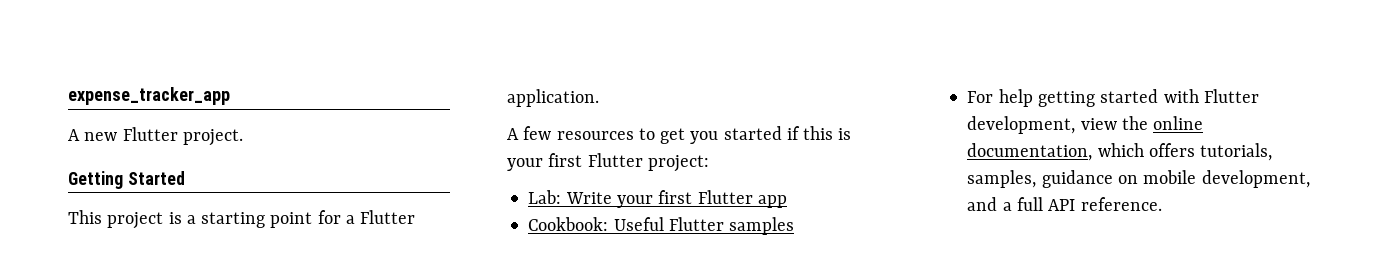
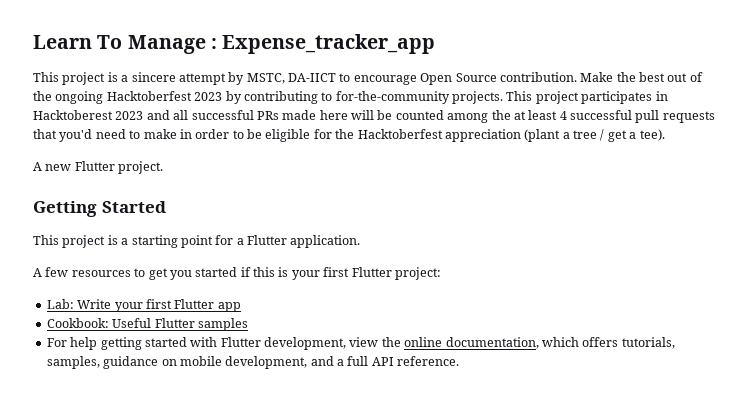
[68,87,230,105] expense_tracker_app -> [33,34,436,54] [33,72,703,85] [33,91,668,104] [33,110,715,123] [33,129,665,142] Learn To Manage : Expense_tracker_app // This project is a sincere attempt by MSTC, DA-IICT to encourage Open Source contribution. Make the best out of the ongoing Hacktoberfest 2023 by contributing to for-the-community projects. This project participates in Hacktoberest 2023 and all successful PRs made here will be counted among the at least 4 successful pull requests that you'd need to make in order to be eligible for the Hacktoberfest appreciation (plant a tree / get a tee).

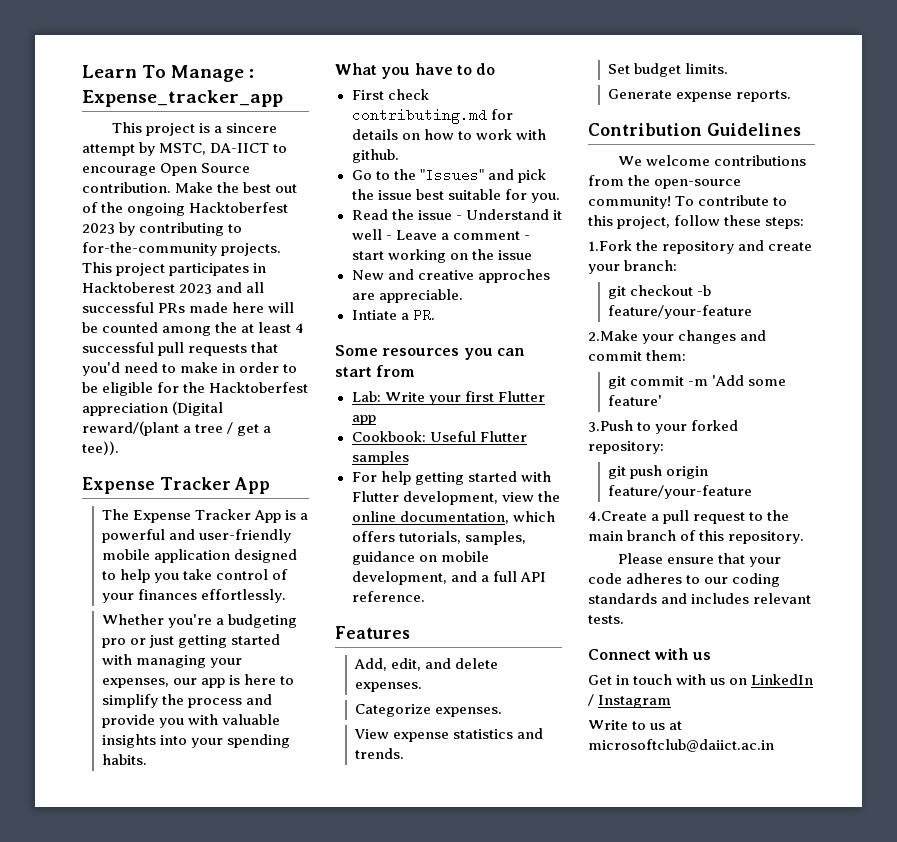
[524,129,561,142] (plant -> [172,401,224,416] [82,421,179,436] (Digital reward/(plant
[639,129,665,141] [33,161,164,174] [33,201,166,217] [33,235,361,248] [33,267,441,280] tee). // A new Flutter project. // Getting Started // This project is a starting point for a Flutter application. // A few resources to get you started if this is your first Flutter project: -> [82,441,119,455] [82,477,271,494] [102,509,309,523] [102,529,292,543] [102,549,298,563] [102,569,289,583] [102,589,287,603] [102,614,298,628] [102,634,281,648] [102,654,243,668] [102,674,295,688] [102,694,273,708] [102,714,281,728] [102,734,291,748] [102,754,148,765] [335,63,496,79] [351,89,429,100] [351,108,513,124] [351,129,546,140] [351,149,399,163] [351,168,546,183] [351,189,560,203] [351,209,562,220] [351,229,530,240] [351,249,532,263] [351,269,550,283] [351,289,463,303] [351,308,435,322] [335,345,525,360] [335,365,416,377] tee)). // Expense Tracker App // The Expense Tracker App is a powerful and user-friendly mobile application designed to help you take control of your finances effortlessly. // Whether you're a budgeting pro or just getting started with managing your expenses, our app is here to simplify the process and provide you with valuable insights into your spending habits. // What you have to do // First check contributing.md for details on how to work with github. // Go to the "Issues" and pick the issue best suitable for you. // Read the issue - Understand it well - Leave a comment - start working on the issue // New and creative approches are appreciable. // Intiate a PR. // Some resources you can start from
(460, 361) none -> [335,626,410,639] [354,658,499,671] [355,682,423,692] [355,704,503,717] [354,728,544,742] [355,748,405,759] [608,63,729,77] [608,89,792,102] [588,123,801,136] [617,155,806,166] [588,175,742,189] [588,195,788,209] [588,215,805,229] [588,240,813,254] [588,260,678,274] [608,285,712,299] [608,305,753,319] [588,330,767,344] [588,350,687,361] [608,375,787,389] [608,395,663,406] [588,420,739,434] [588,441,664,454] [608,465,709,479] [608,485,753,499] [588,510,790,524] [588,530,805,544] [617,553,782,567] [588,573,781,587] [588,593,812,604] [588,615,624,624] [588,648,711,660] [588,674,814,685] [588,694,672,708] [588,720,683,730] [588,739,774,752] // Features // Add, edit, and delete expenses. // Categorize expenses. // View expense statistics and trends. // Set budget limits. // Generate expense reports. // Contribution Guidelines // We welcome contributions from the open-source community! To contribute to this project, follow these steps: // 1.Fork the repository and create your branch: // git checkout -b feature/your-feature // 2.Make your changes and commit them: // git commit -m 'Add some feature' // 3.Push to your forked repository: // git push origin feature/your-feature // 4.Create a pull request to the main branch of this repository. // Please ensure that your code adheres to our coding standards and includes relevant tests. // Connect with us // Get in touch with us on LinkedIn / Instagram // Write to us at microsoftclub@daiict.ac.in

